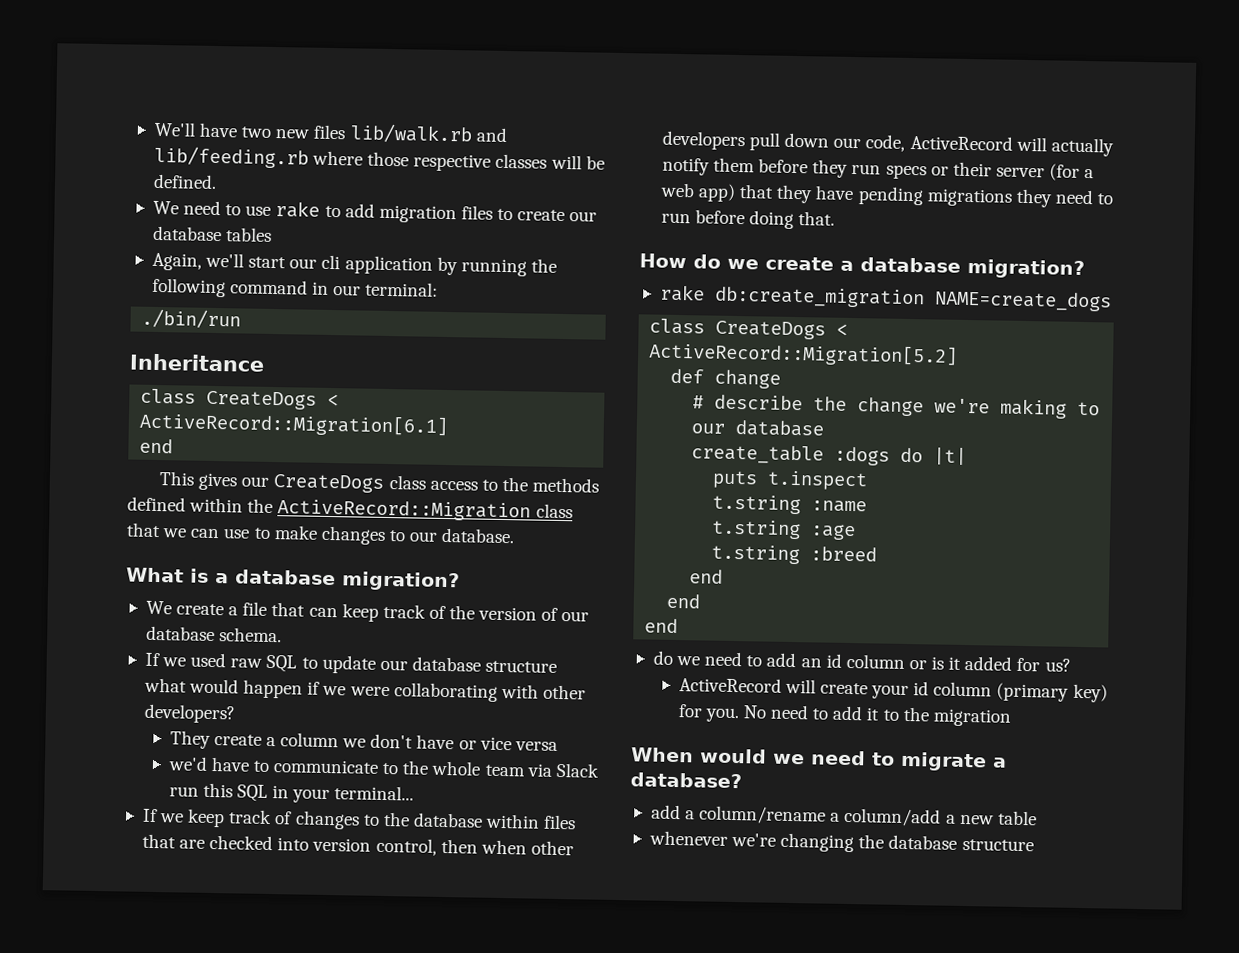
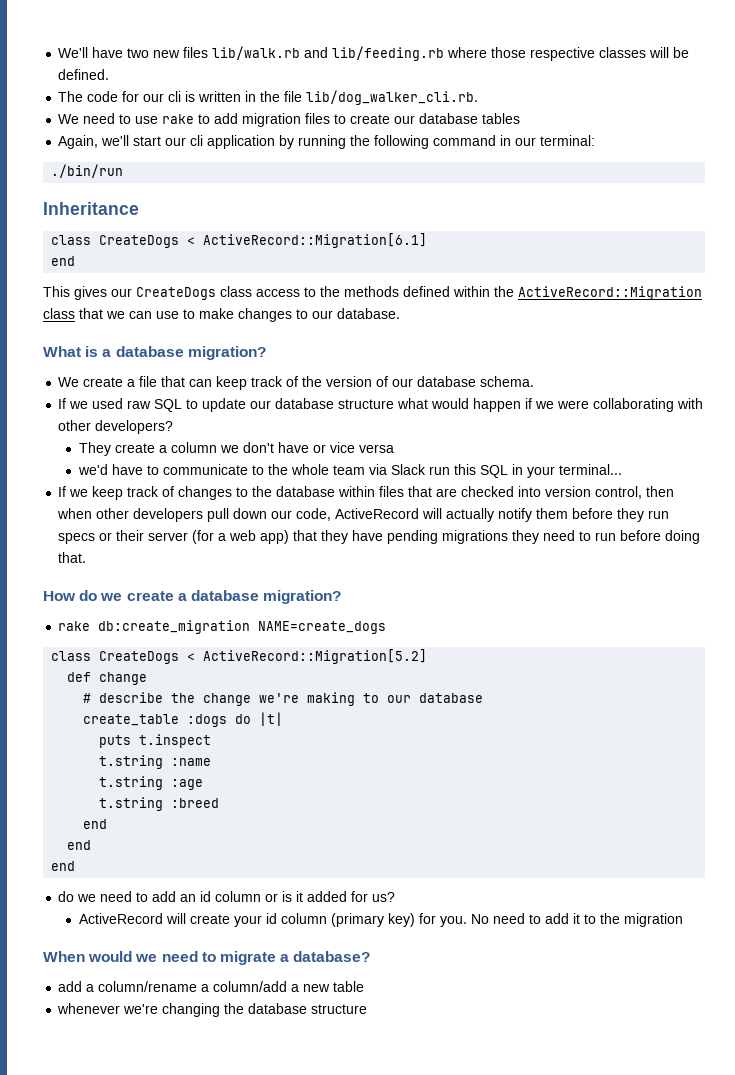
(217, 181) none -> [58,90,479,105] // The code for our cli is written in the file lib/dog_walker_cli.rb.

